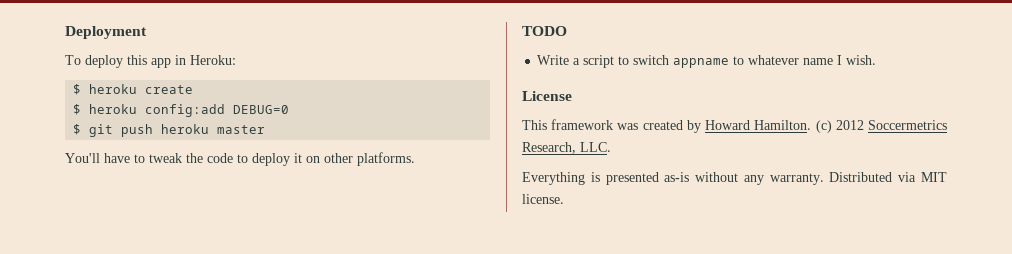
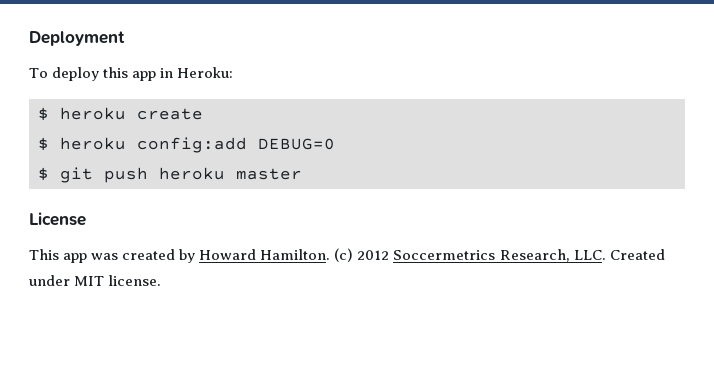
[65,152,415,166] [522,26,567,36] [537,55,877,68] // You'll have to tweak the code to deploy it on other platforms. // TODO // Write a script to switch appname to whatever name I wish. -> (302, 174) none
[551,119,614,130] framework -> [63,253,88,263] app
[522,172,917,185] // Everything is presented as-is without any warranty. Distributed via -> [609,249,665,260] [29,275,70,286] Created under

